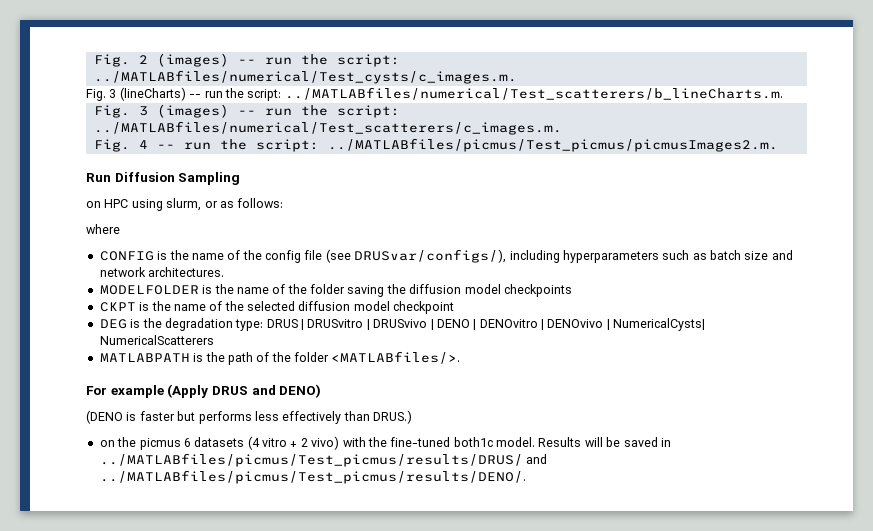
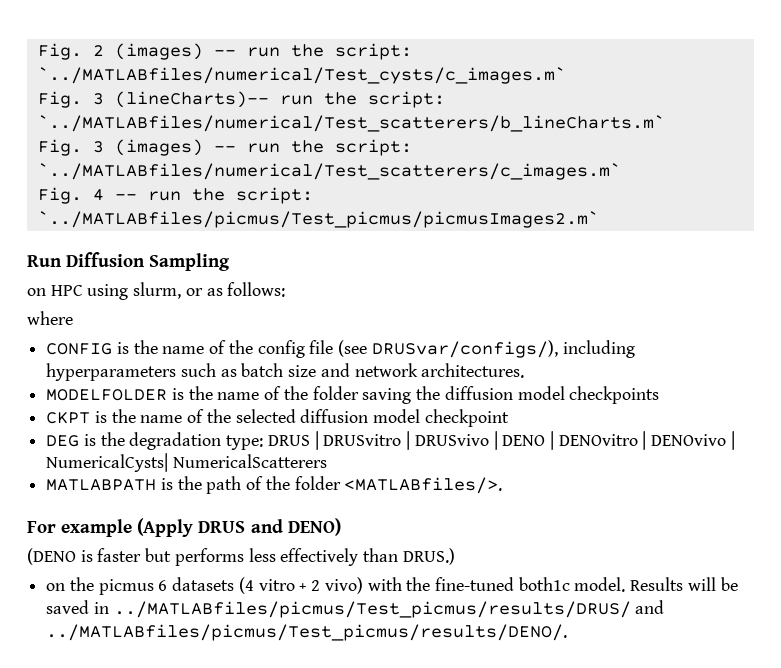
[93,70,517,84] [86,87,783,101] ../MATLABfiles/numerical/Test_cysts/c_images.m. // Fig. 3 (lineCharts) -- run the script: ../MATLABfiles/numerical/Test_scatterers/b_lineCharts.m. -> [37,67,566,84] [37,91,445,108] [37,115,665,132] `../MATLABfiles/numerical/Test_cysts/c_images.m` // Fig. 3 (lineCharts)-- run the script: `../MATLABfiles/numerical/Test_scatterers/b_lineCharts.m`
[93,121,562,135] ../MATLABfiles/numerical/Test_scatterers/c_images.m. -> [37,163,621,180] `../MATLABfiles/numerical/Test_scatterers/c_images.m`
[327,138,778,152] ../MATLABfiles/picmus/Test_picmus/picmusImages2.m. -> [37,211,599,228] `../MATLABfiles/picmus/Test_picmus/picmusImages2.m`

